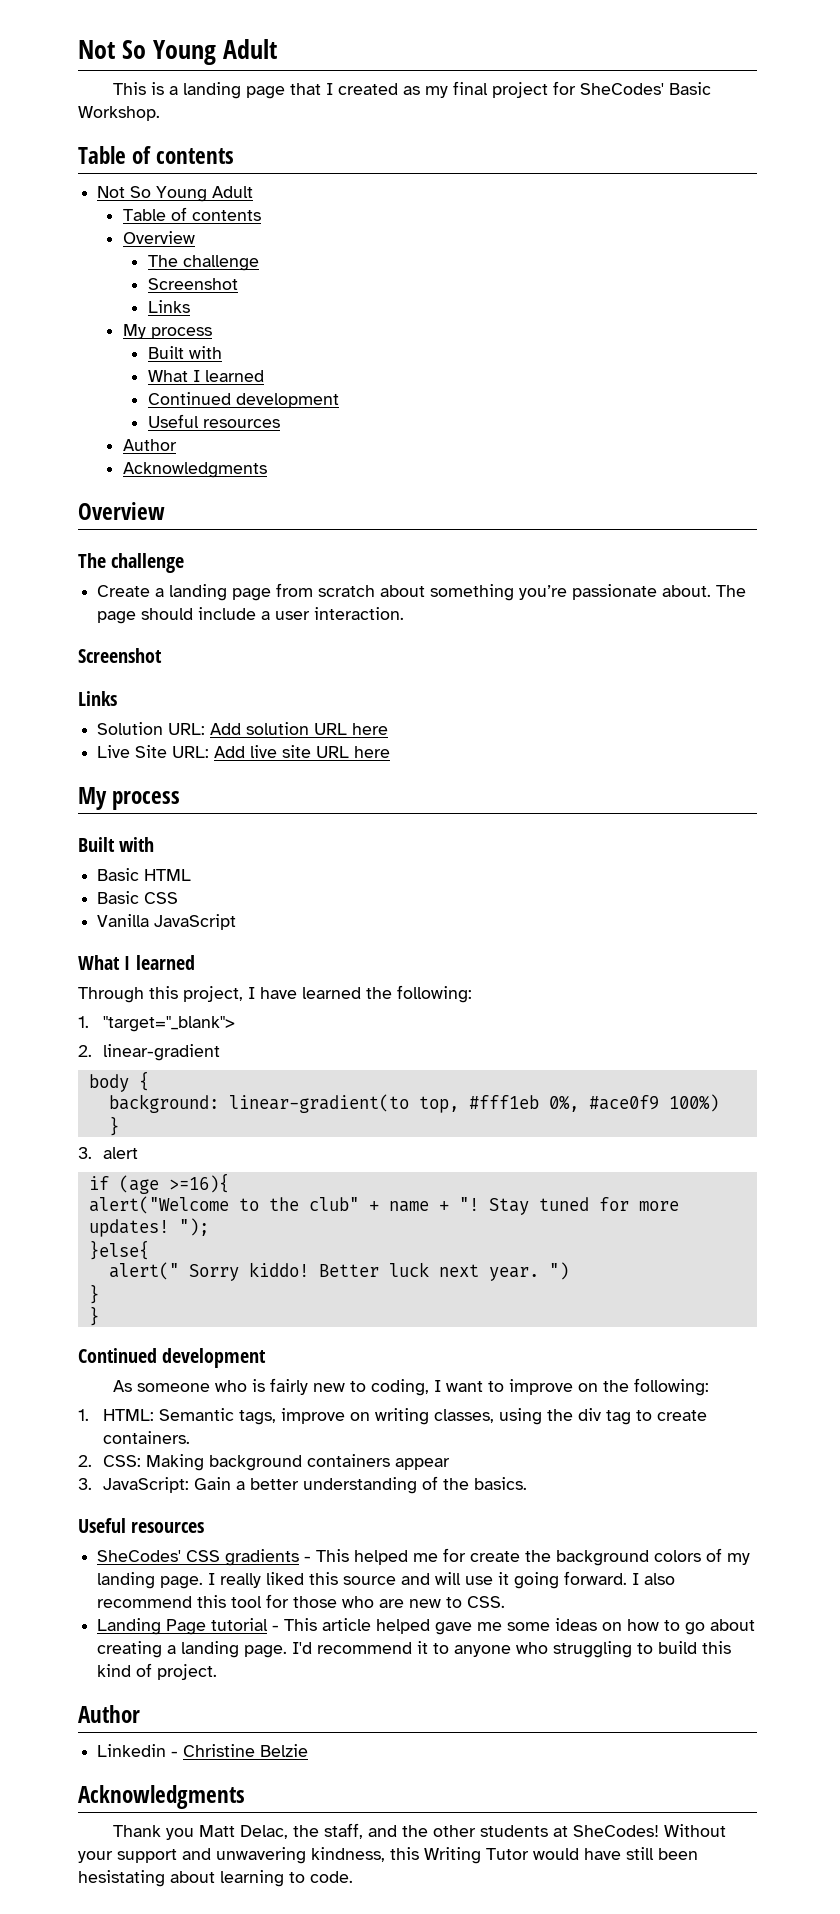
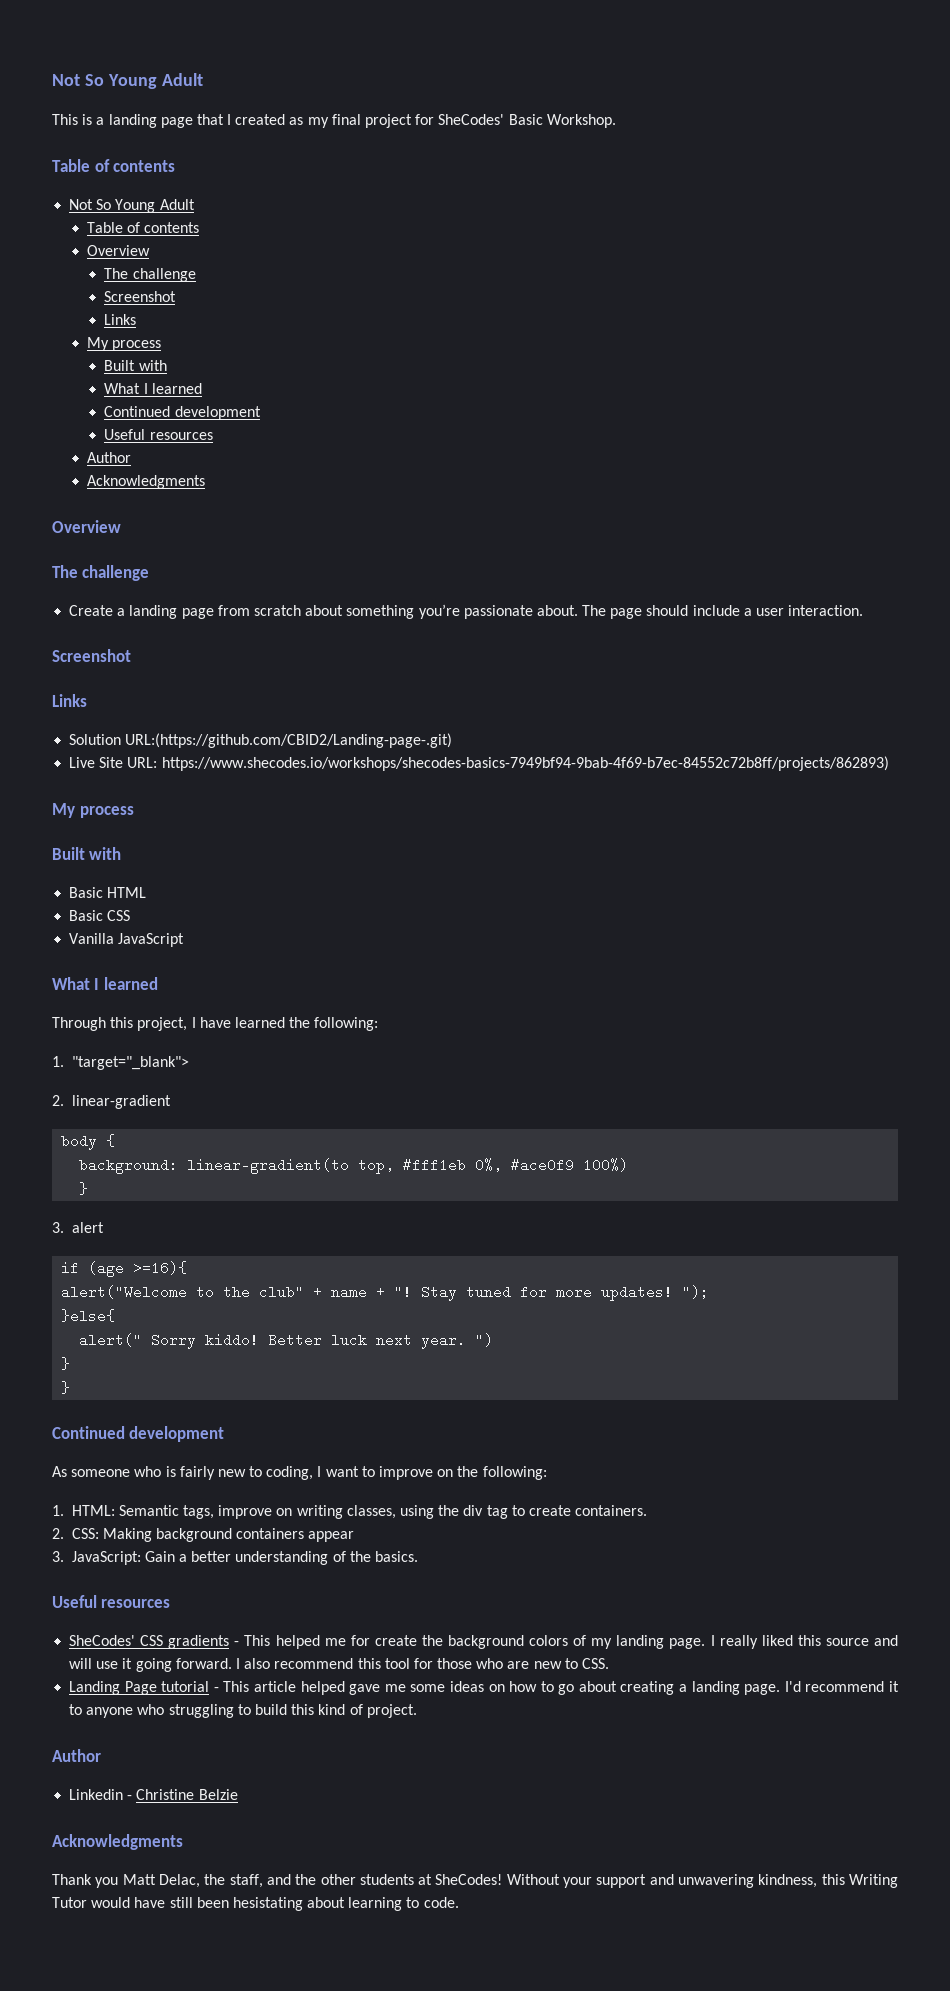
[168,722,389,735] [97,745,391,758] URL: Add solution URL here // Live Site URL: Add live site URL here -> [125,733,453,748] [69,756,889,771] URL:(https://github.com/CBID2/Landing-page-.git) // Live Site URL: https://www.shecodes.io/workshops/shecodes-basics-7949bf94-9bab-4f69-b7ec-84552c72b8ff/projects/862893)

